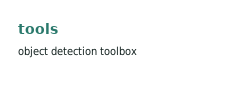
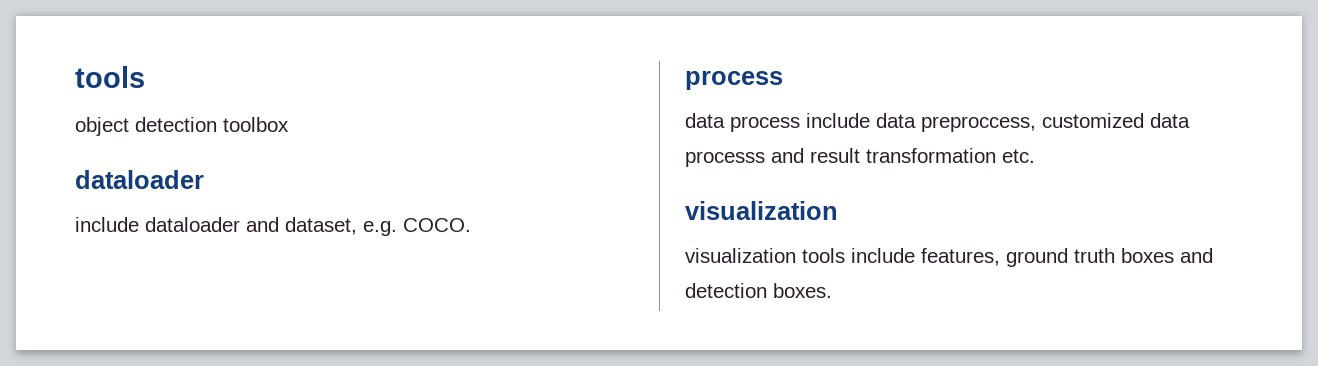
(137, 51) none -> [75,170,204,189] [75,217,471,236] [685,71,783,90] [685,113,1190,132] [685,148,1035,167] [685,201,838,220] [685,248,1213,267] [685,283,832,298] // dataloader // include dataloader and dataset, e.g. COCO. // process // data process include data preproccess, customized data processs and result transformation etc. // visualization // visualization tools include features, ground truth boxes and detection boxes.

